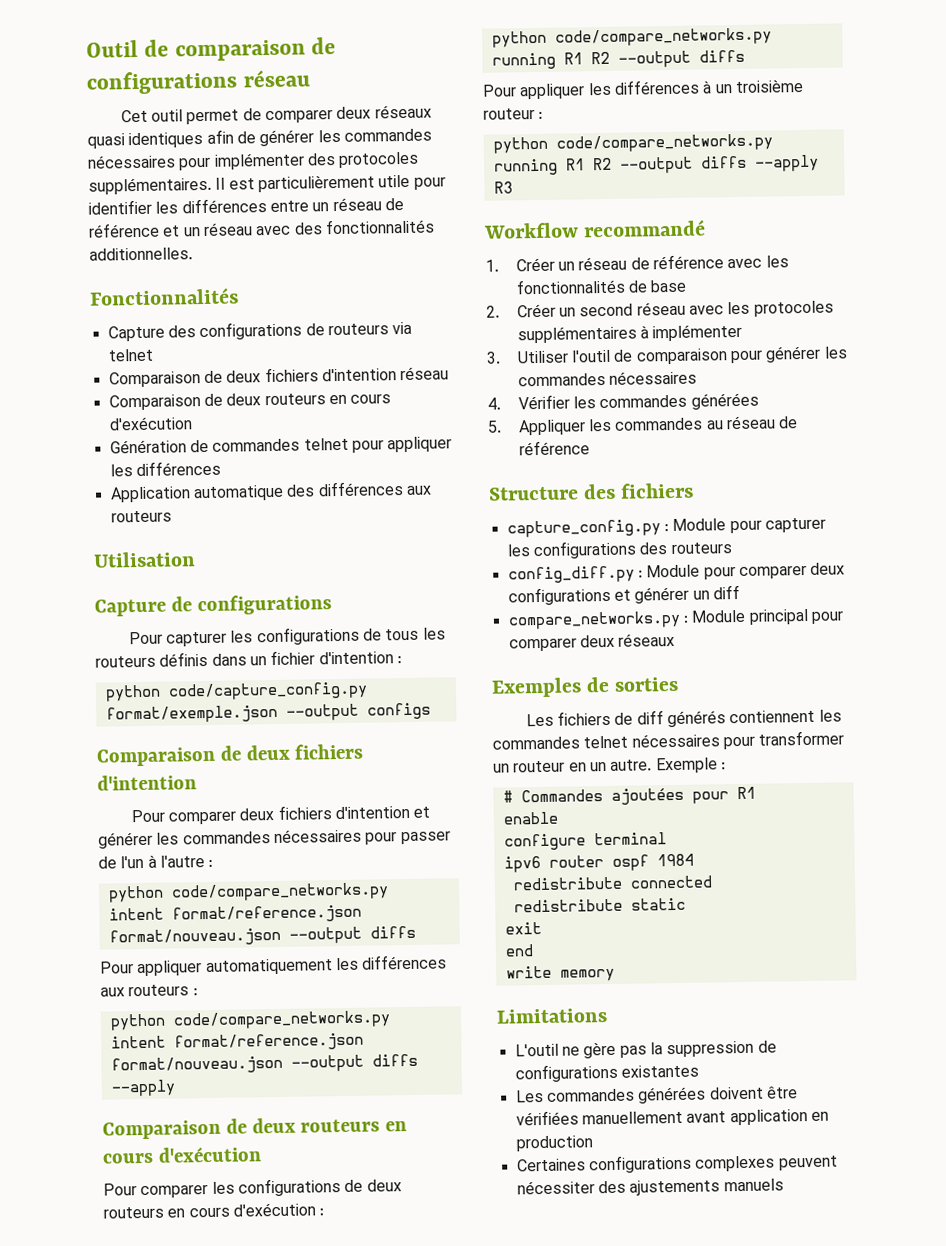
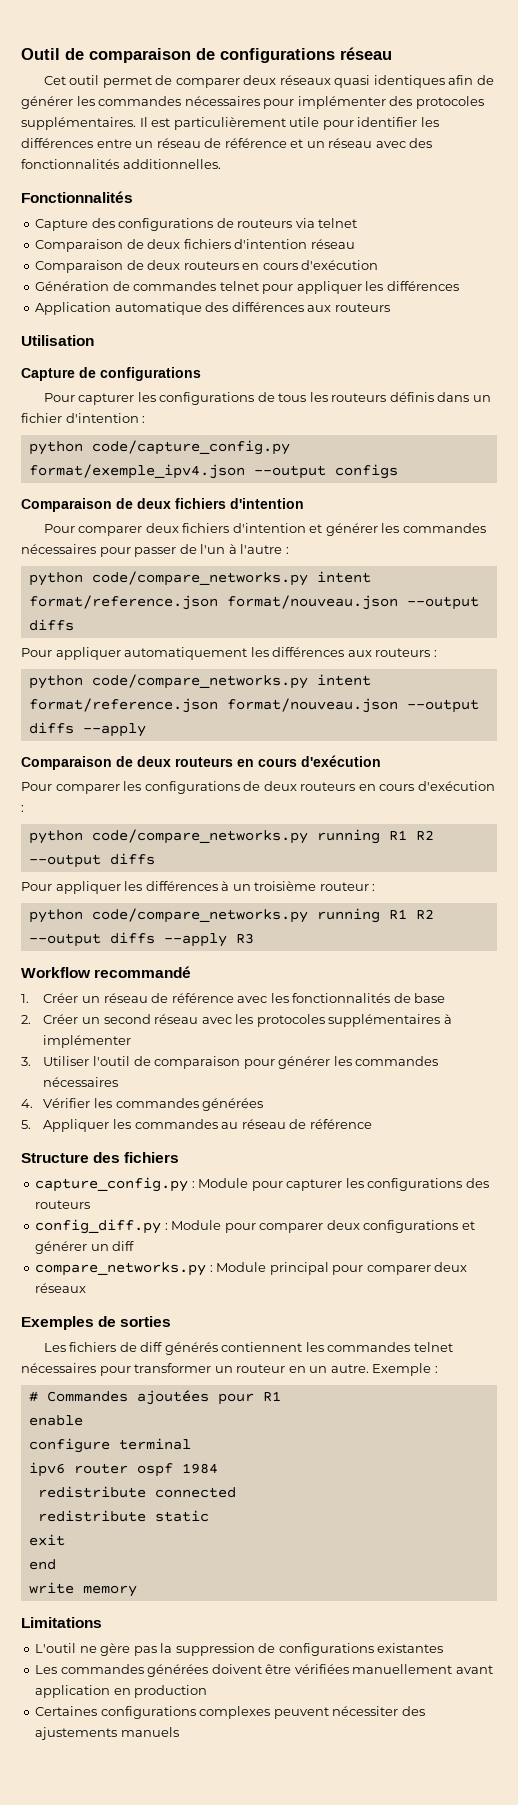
[105,704,278,724] format/exemple.json -> [28,464,245,479] format/exemple_ipv4.json

